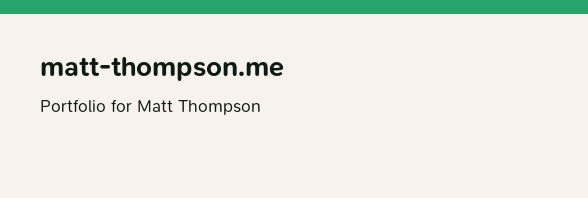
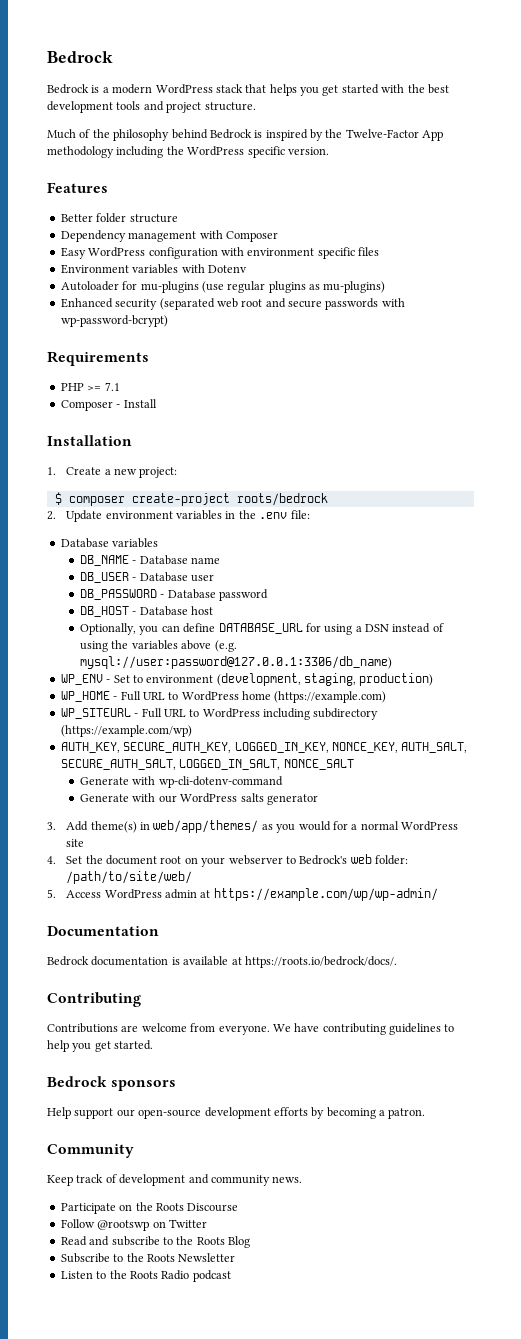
[40,57,284,81] [40,99,261,115] matt-thompson.me // Portfolio for Matt Thompson -> [47,51,113,63] [47,84,449,96] [47,101,256,113] [47,129,444,141] [47,146,329,158] [47,182,108,193] [60,213,178,223] [60,230,278,242] [60,247,379,259] [60,264,247,274] [60,281,386,293] [60,298,405,310] [60,315,168,327] [47,351,149,366] [60,382,120,391] [60,399,157,411] [47,435,132,446] [47,467,178,478] [54,492,328,506] [47,510,310,522] [60,538,159,548] [80,555,221,566] [80,572,215,583] [80,589,269,601] [80,606,214,617] [80,623,444,635] [80,640,237,652] [80,656,393,669] [60,673,434,686] [60,691,387,703] [60,708,379,720] [60,725,192,737] [60,742,468,753] [60,759,354,770] [80,776,283,788] [80,793,318,805] [47,820,459,833] [66,839,85,847] [47,854,409,867] [66,871,193,884] [47,888,438,901] [47,926,159,936] [47,956,397,968] [47,992,141,1007] [47,1023,455,1035] [47,1040,154,1052] [47,1076,177,1091] [47,1107,426,1119] [47,1144,134,1158] [47,1174,303,1186] [60,1202,239,1214] [60,1219,207,1231] [60,1236,250,1248] [60,1253,236,1263] [60,1270,231,1282] Bedrock // Bedrock is a modern WordPress stack that helps you get started with the best development tools and project structure. // Much of the philosophy behind Bedrock is inspired by the Twelve-Factor App methodology including the WordPress specific version. // Features // Better folder structure // Dependency management with Composer // Easy WordPress configuration with environment specific files // Environment variables with Dotenv // Autoloader for mu-plugins (use regular plugins as mu-plugins) // Enhanced security (separated web root and secure passwords with wp-password-bcrypt) // Requirements // PHP >= 7.1 // Composer - Install // Installation // 1. Create a new project: // $ composer create-project roots/bedrock // 2. Update environment variables in the .env file: // Database variables // DB_NAME - Database name // DB_USER - Database user // DB_PASSWORD - Database password // DB_HOST - Database host // Optionally, you can define DATABASE_URL for using a DSN instead of using the variables above (e.g. mysql://user:password@127.0.0.1:3306/db_name) // WP_ENV - Set to environment (development, staging, production) // WP_HOME - Full URL to WordPress home (https://example.com) // WP_SITEURL - Full URL to WordPress including subdirectory (https://example.com/wp) // AUTH_KEY, SECURE_AUTH_KEY, LOGGED_IN_KEY, NONCE_KEY, AUTH_SALT, SECURE_AUTH_SALT, LOGGED_IN_SALT, NONCE_SALT // Generate with wp-cli-dotenv-command // Generate with our WordPress salts generator // 3. Add theme(s) in web/app/themes/ as you would for a normal WordPress site // 4. Set the document root on your webserver to Bedrock's web folder: /path/to/site/web/ // 5. Access WordPress admin at https://example.com/wp/wp-admin/ // Documentation // Bedrock documentation is available at https://roots.io/bedrock/docs/. // Contributing // Contributions are welcome from everyone. We have contributing guidelines to help you get started. // Bedrock sponsors // Help support our open-source development efforts by becoming a patron. // Community // Keep track of development and community news. // Participate on the Roots Discourse // Follow @rootswp on Twitter // Read and subscribe to the Roots Blog // Subscribe to the Roots Newsletter // Listen to the Roots Radio podcast

